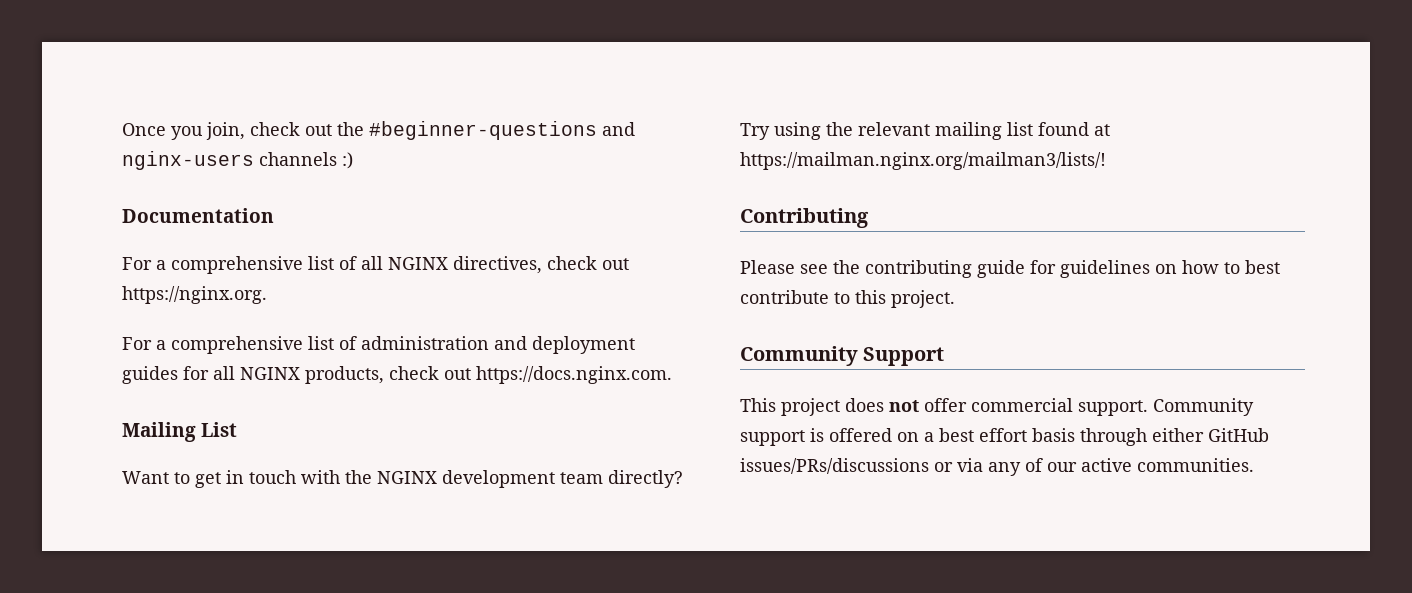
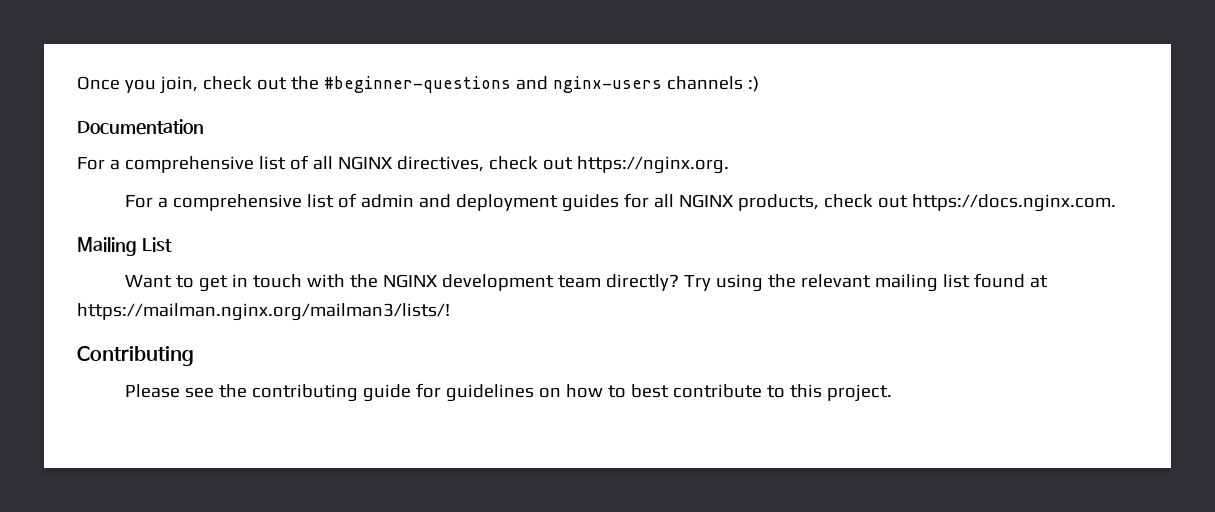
[361,336,489,350] administration -> [360,194,414,208] admin
[740,346,945,366] [740,398,1254,416] [740,428,1269,446] [740,458,1254,476] // Community Support // This project does not offer commercial support. Community support is offered on a best effort basis through either GitHub issues/PRs/discussions or via any of our active communities. -> (892, 393) none

